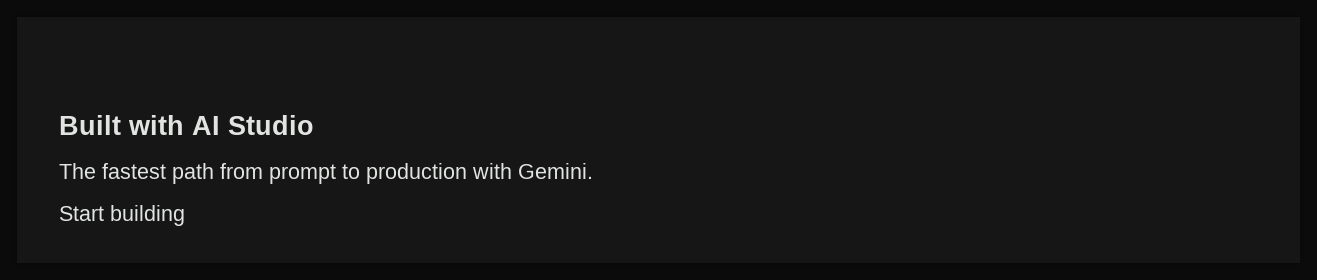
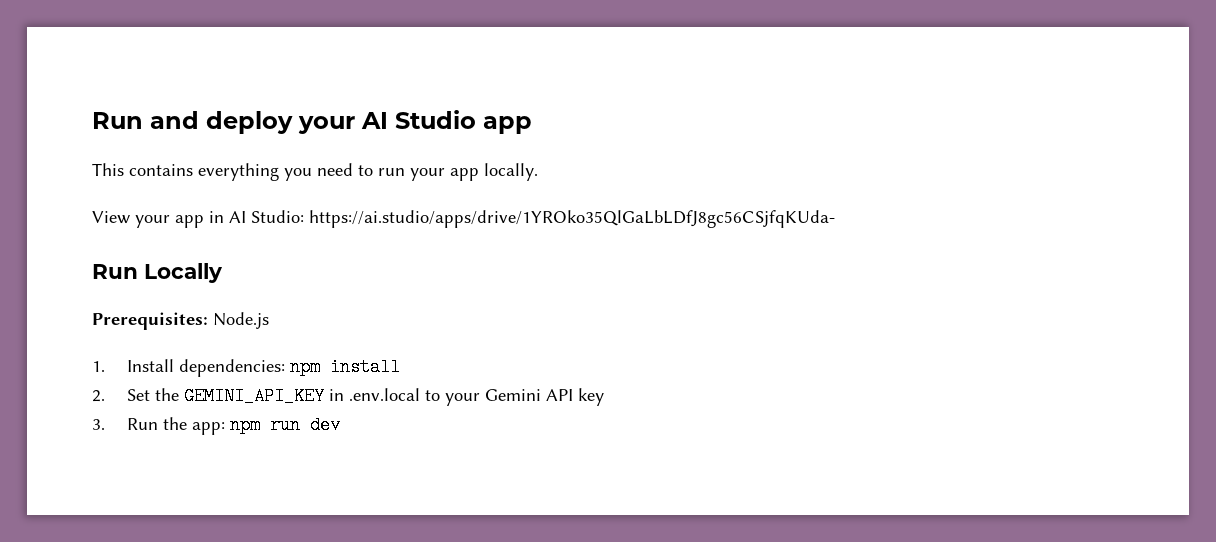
[59,115,314,135] [59,163,593,184] [59,205,185,226] Built with AI Studio // The fastest path from prompt to production with Gemini. // Start building -> [92,110,532,134] [92,163,538,181] [92,210,835,228] [92,263,223,283] [92,312,269,330] [92,358,401,377] [92,387,605,406] [92,416,341,435] Run and deploy your AI Studio app // This contains everything you need to run your app locally. // View your app in AI Studio: https://ai.studio/apps/drive/1YROko35QlGaLbLDfJ8gc56CSjfqKUda- // Run Locally // Prerequisites: Node.js // 1. Install dependencies: npm install // 2. Set the GEMINI_API_KEY in .env.local to your Gemini API key // 3. Run the app: npm run dev

